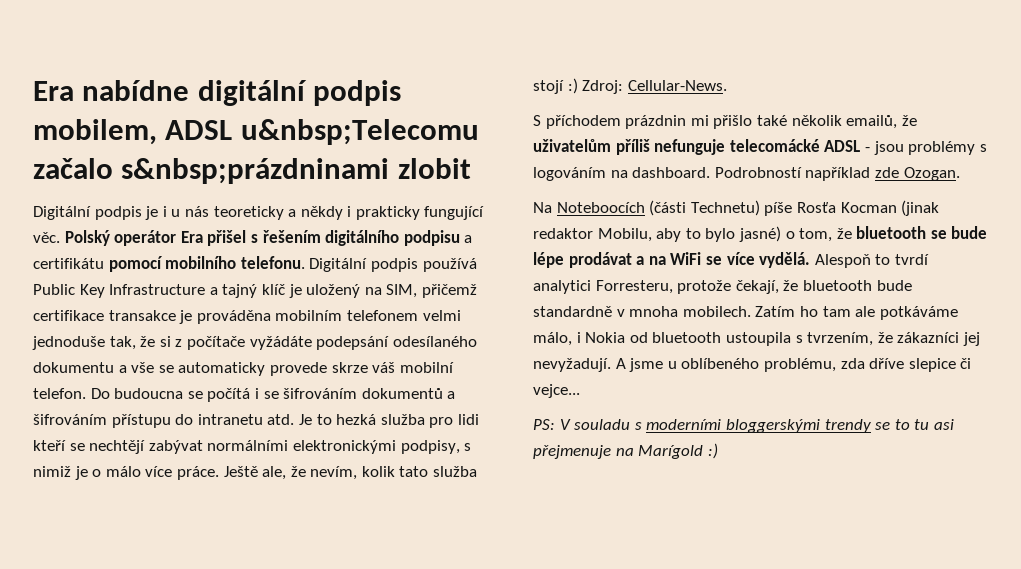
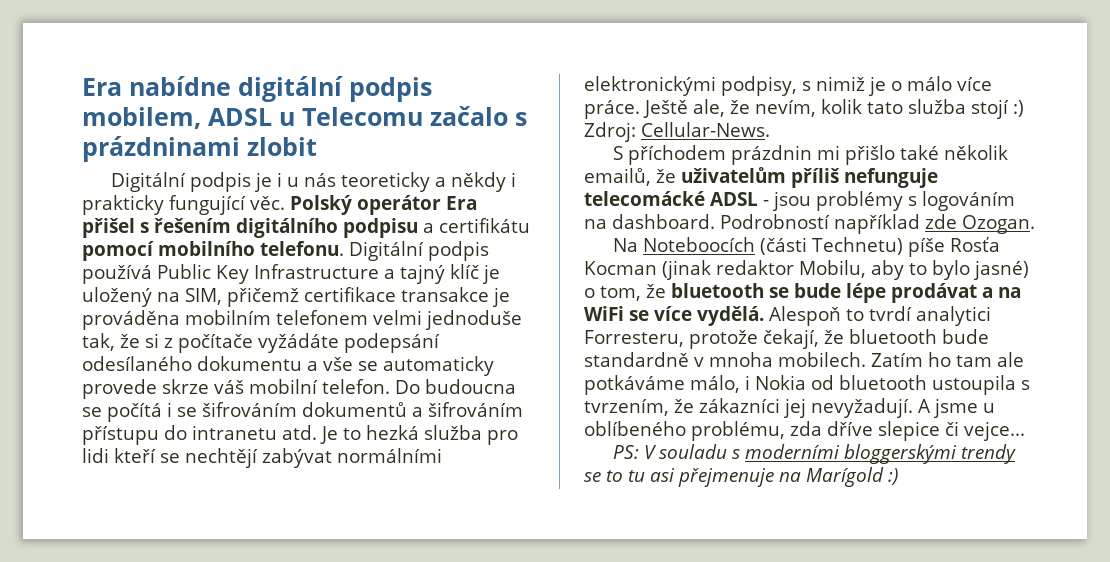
[240,119,479,145] [33,158,390,184] u&nbsp;Telecomu začalo s&nbsp;prázdninami -> [279,106,527,126] [82,136,240,162] u Telecomu začalo s prázdninami

